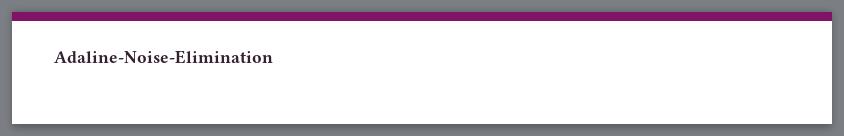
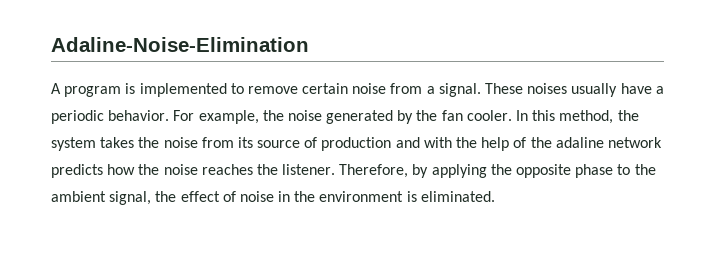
(273, 57) none -> [51,83,664,97] [51,110,639,124] [51,137,662,151] [51,164,656,178] [51,191,495,205] // A program is implemented to remove certain noise from a signal. These noises usually have a periodic behavior. For example, the noise generated by the fan cooler. In this method, the system takes the noise from its source of production and with the help of the adaline network predicts how the noise reaches the listener. Therefore, by applying the opposite phase to the ambient signal, the effect of noise in the environment is eliminated.

